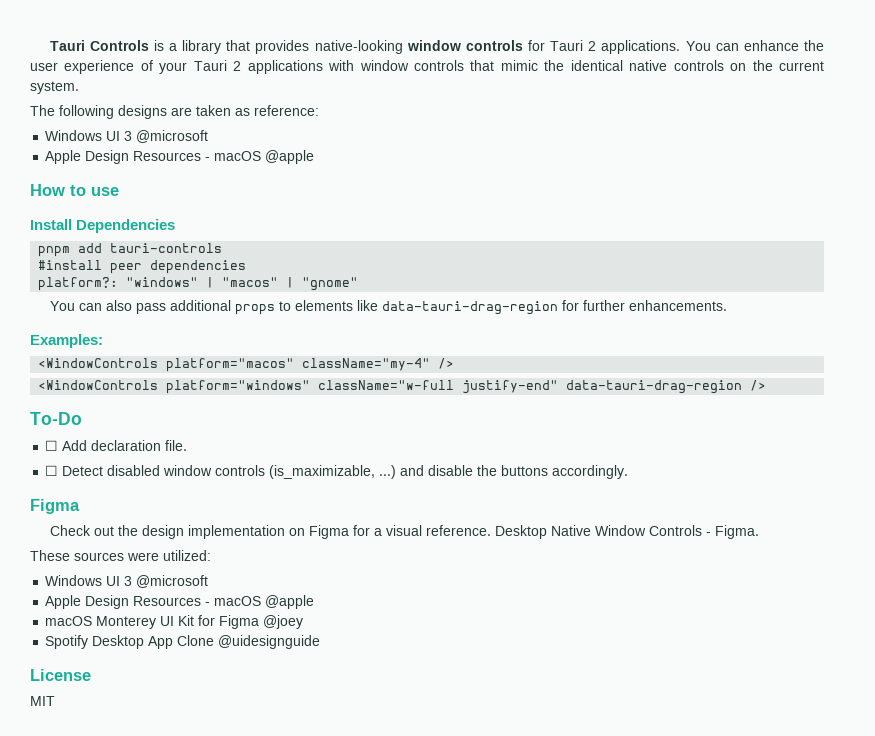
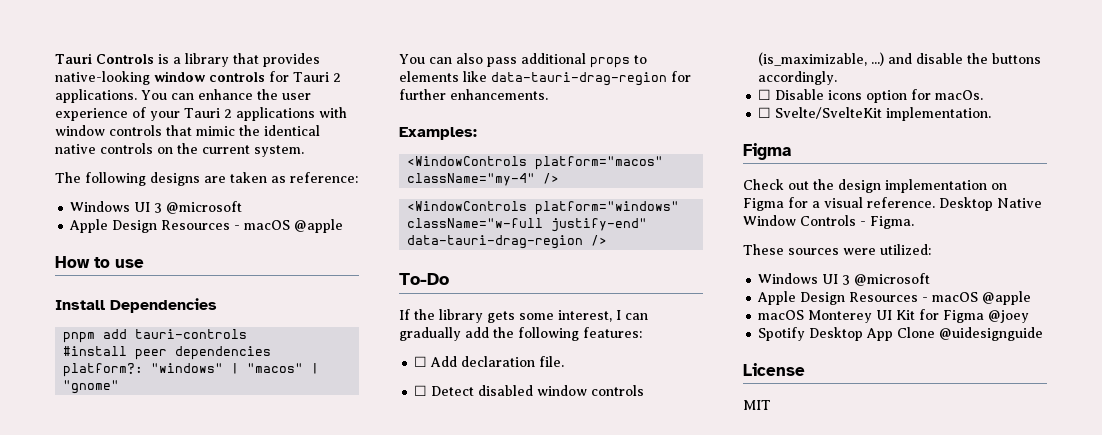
(82, 418) none -> [399,309,648,323] [399,327,642,341] // If the library gets some interest, I can gradually add the following features:
(629, 472) none -> [758,89,984,103] [758,107,992,121] // ☐ Disable icons option for macOs. // ☐ Svelte/SvelteKit implementation.

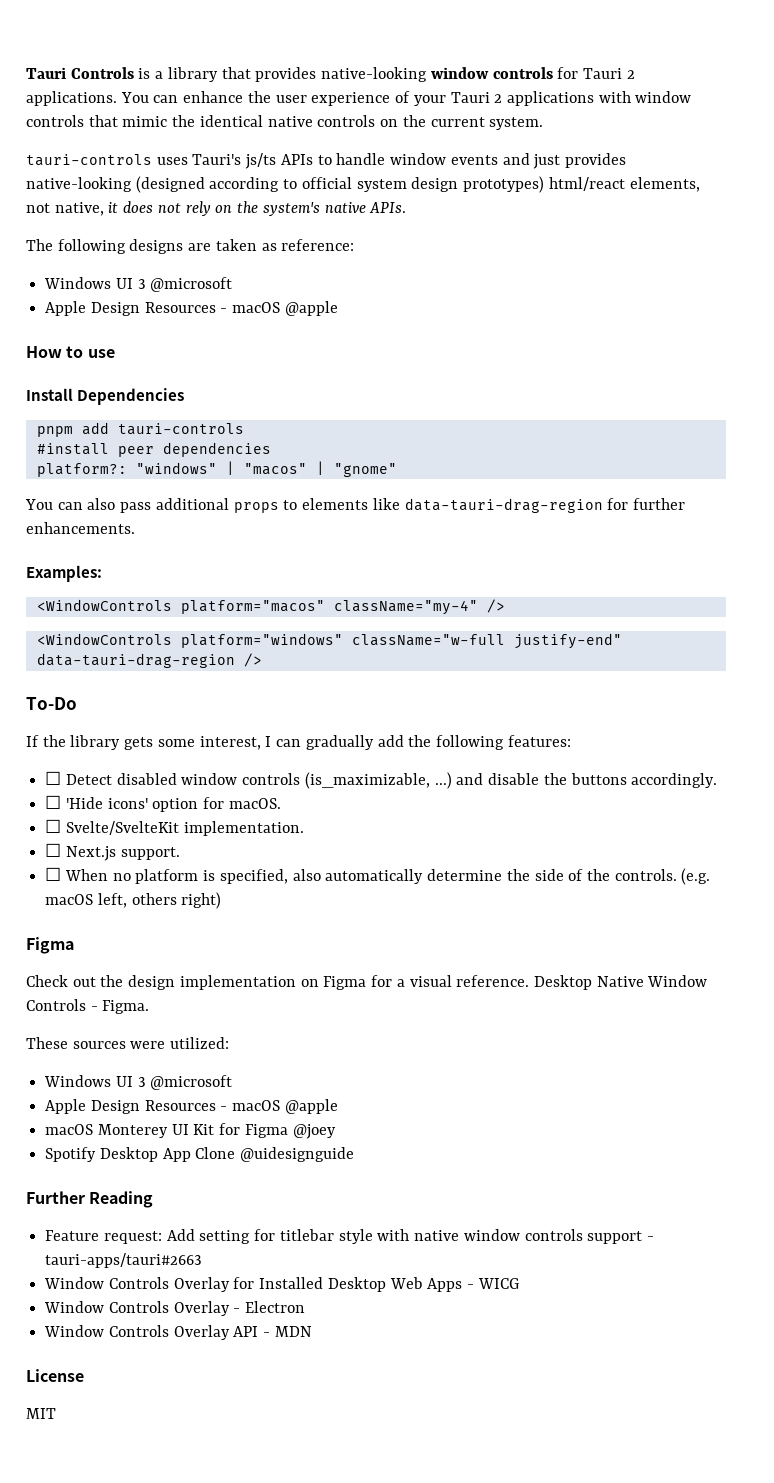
(304, 151) none -> [26,153,626,169] [26,176,700,193] [26,201,407,216] // tauri-controls uses Tauri's js/ts APIs to handle window events and just provides native-looking (designed according to official system design prototypes) html/react elements, not native, it does not rely on the system's native APIs.
[414,356,565,367] // ☐ Add declaration file. -> (571, 741) none
[775,89,863,100] Disable icons -> [65,797,148,809] 'Hide icons'
[935,90,984,100] macOs. -> [228,798,281,809] macOS.
(992, 114) none -> [45,843,180,861] [45,867,711,885] [45,892,222,909] // ☐ Next.js support. // ☐ When no platform is specified, also automatically determine the side of the controls. (e.g. macOS left, others right)
(1044, 334) none -> [26,1191,154,1208] [45,1229,654,1244] [45,1253,203,1268] [44,1277,519,1292] [44,1301,306,1316] [44,1325,312,1340] // Further Reading // Feature request: Add setting for titlebar style with native window controls support - tauri-apps/tauri#2663 // Window Controls Overlay for Installed Desktop Web Apps - WICG // Window Controls Overlay - Electron // Window Controls Overlay API - MDN

